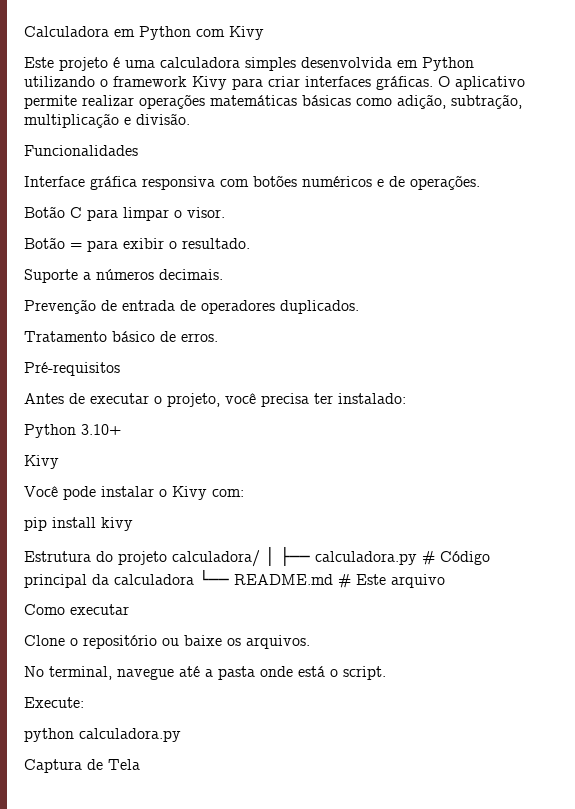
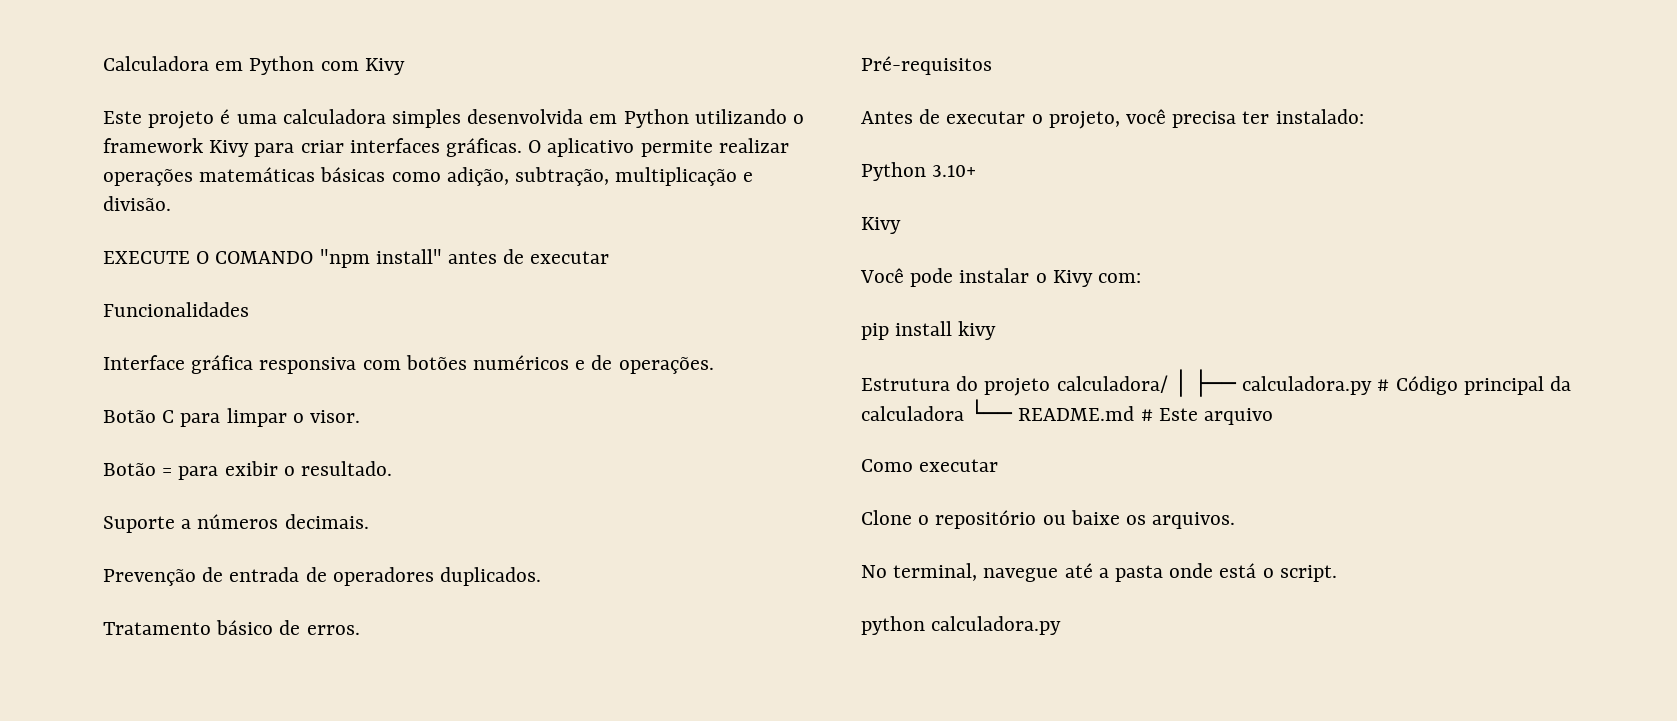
(190, 119) none -> [103,249,610,268] // EXECUTE O COMANDO "npm install" antes de executar
[24,697,84,708] // Execute: -> (1337, 573) none
[24,759,140,773] // Captura de Tela -> (1062, 625) none

